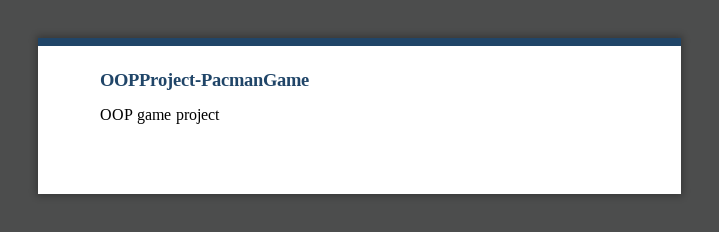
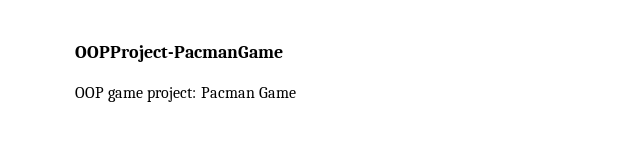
[175,109,220,124] project -> [147,87,296,102] project: Pacman Game

